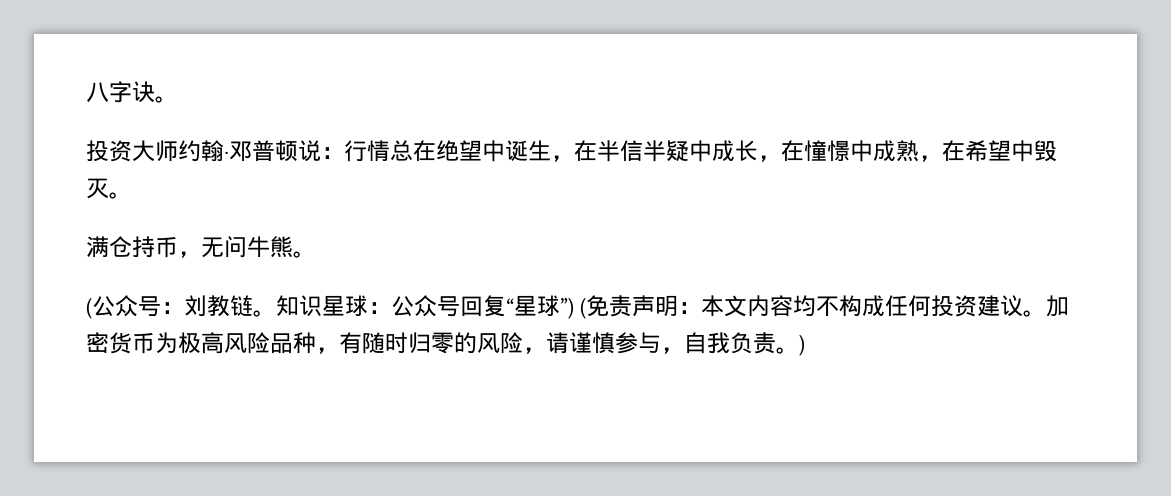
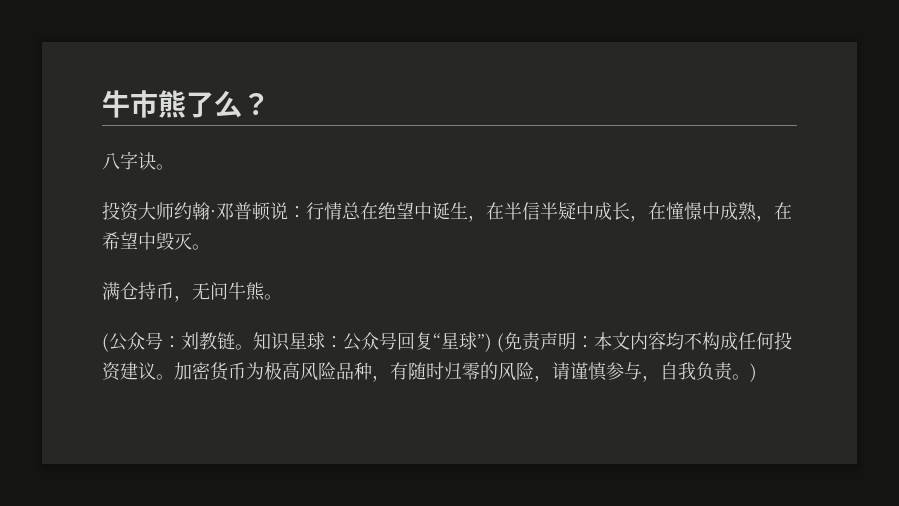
(86, 92) none -> [102,90,270,118] 牛市熊了么？ //

